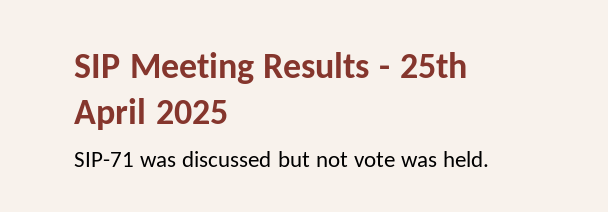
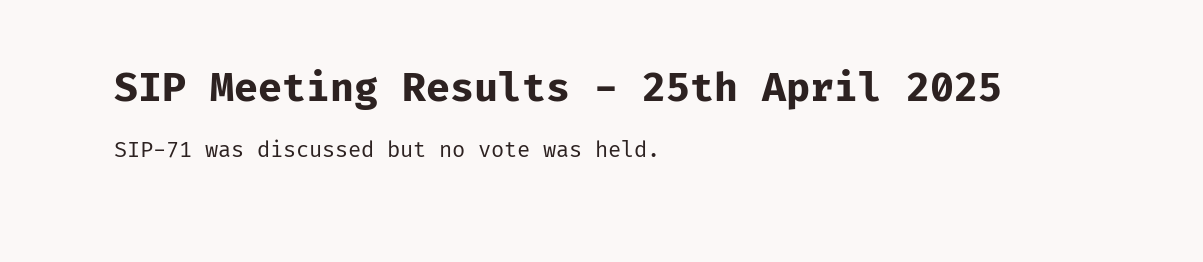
[315,152,348,167] not -> [439,145,465,157] no

